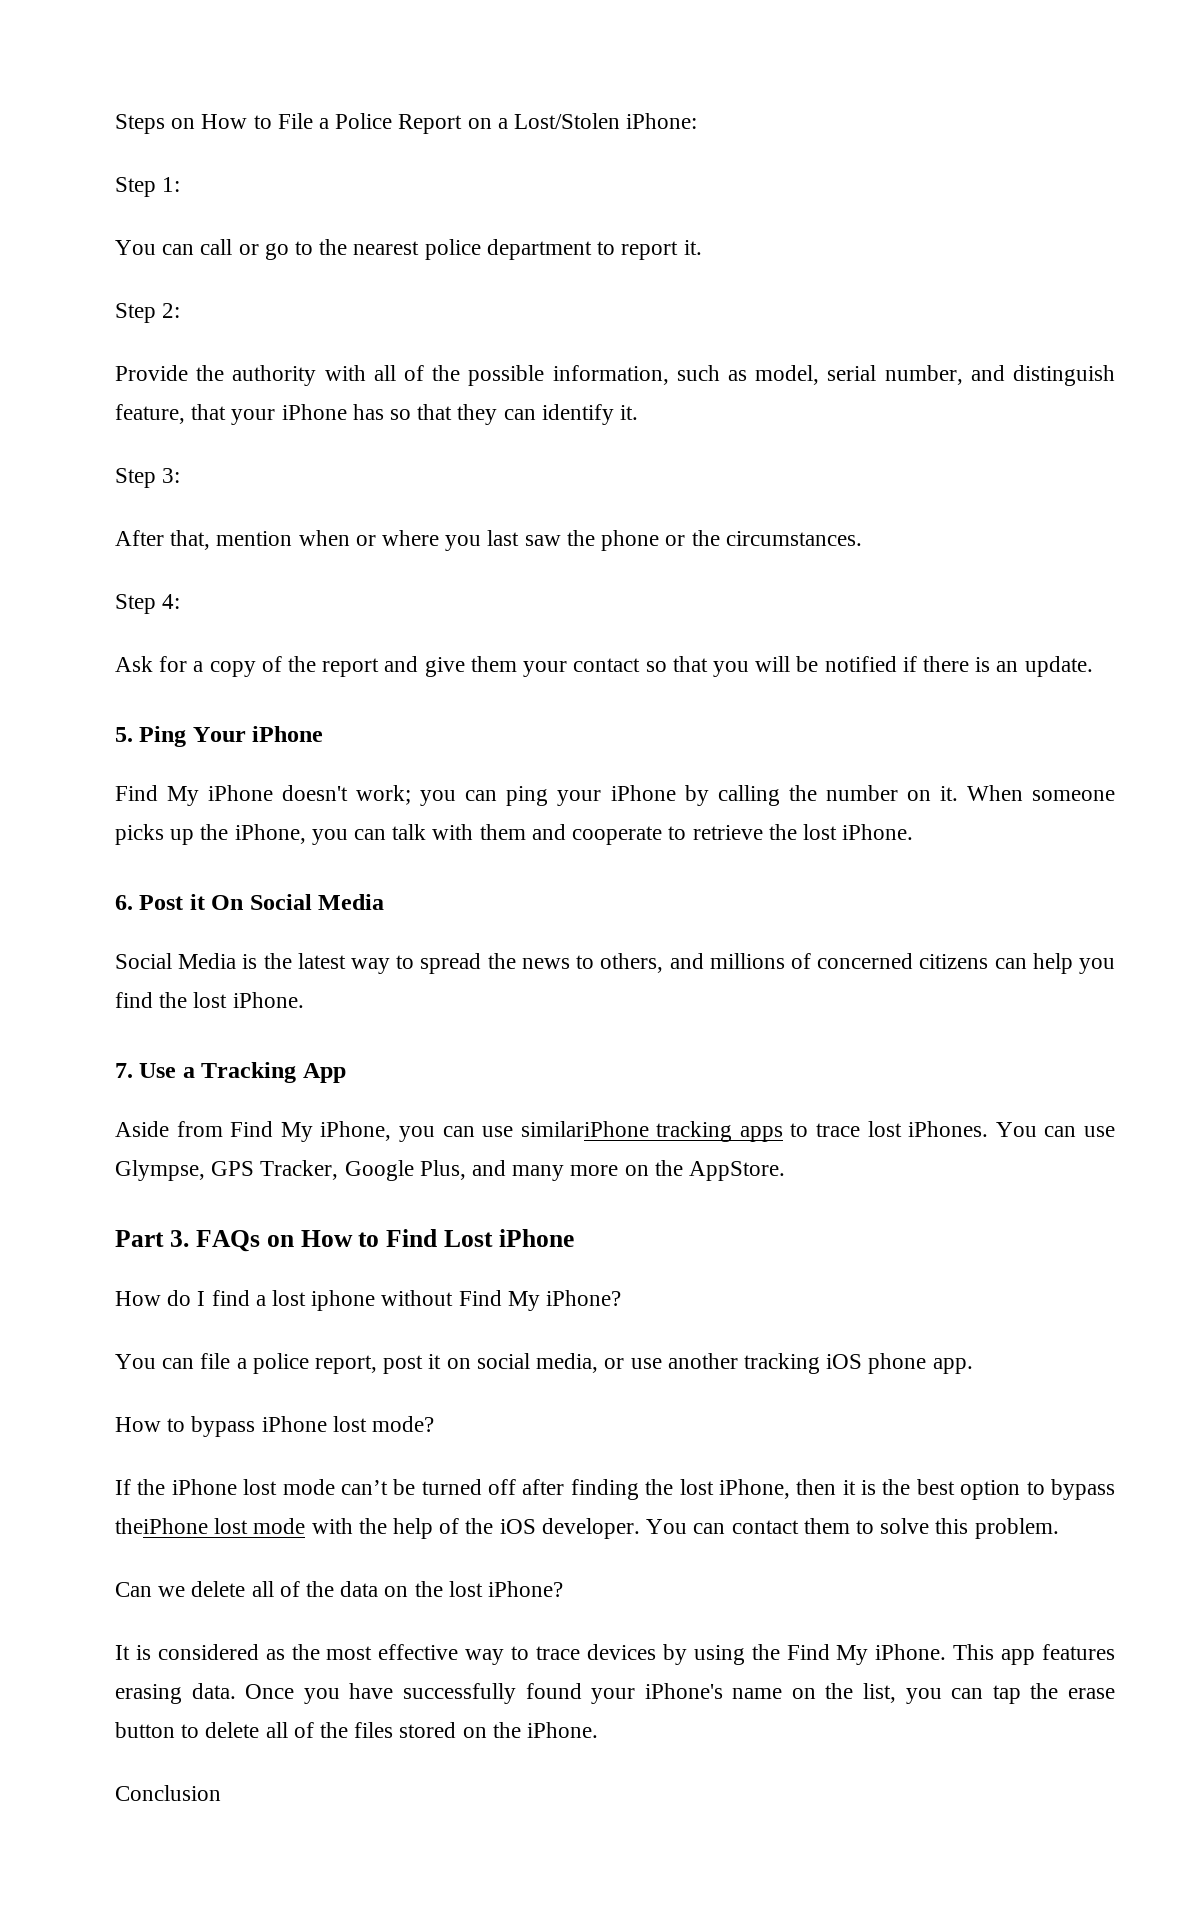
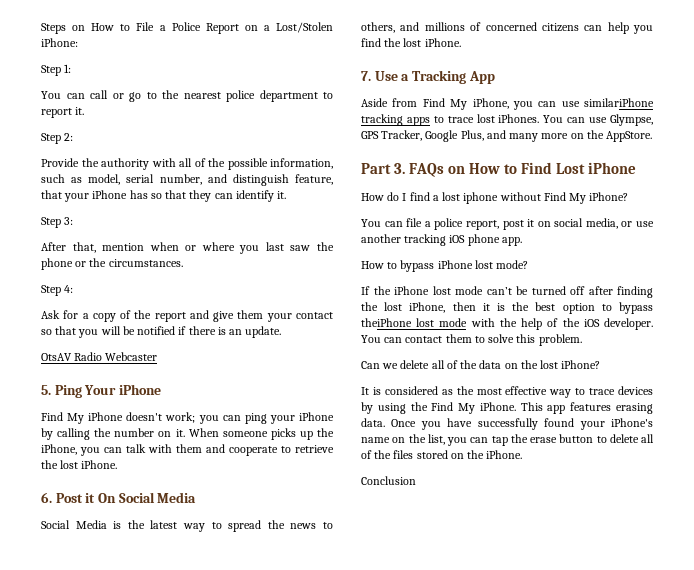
(1093, 666) none -> [41,352,158,361] // OtsAV Radio Webcaster

